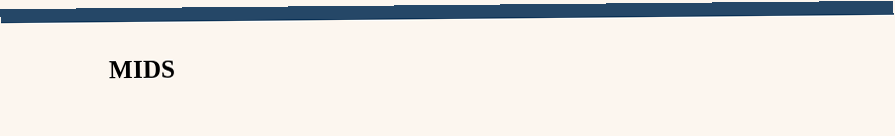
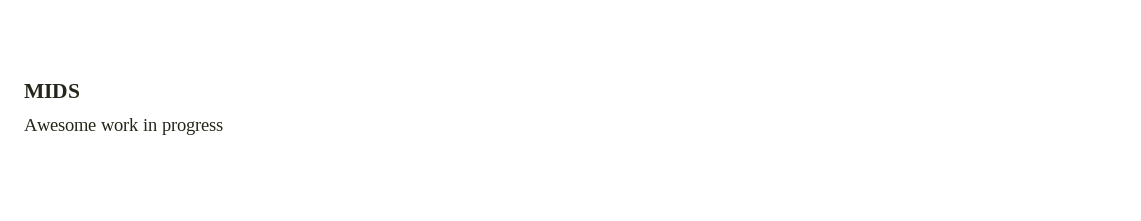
(176, 69) none -> [24,118,223,135] // Awesome work in progress

